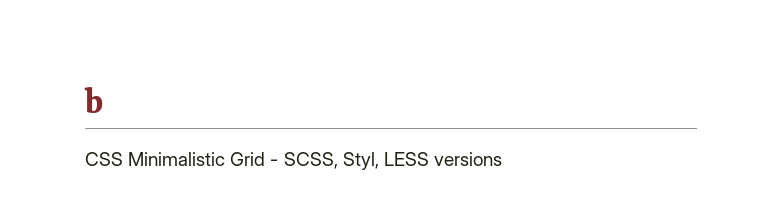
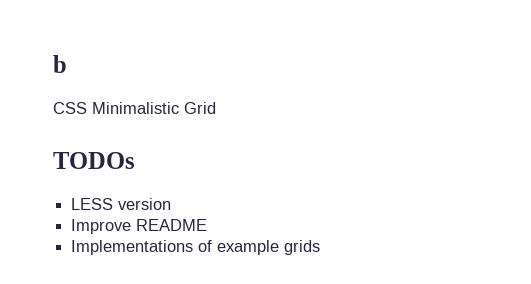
[270,152,502,170] - SCSS, Styl, LESS versions -> [53,152,135,169] [71,198,172,210] [71,219,208,234] [71,240,321,255] // TODOs // LESS version // Improve README // Implementations of example grids

